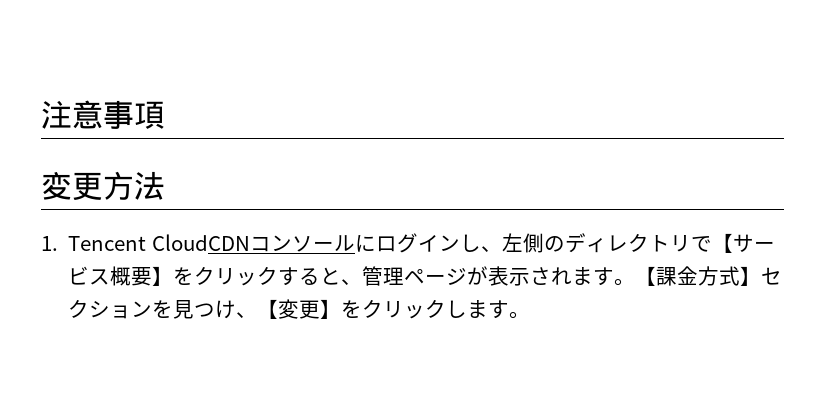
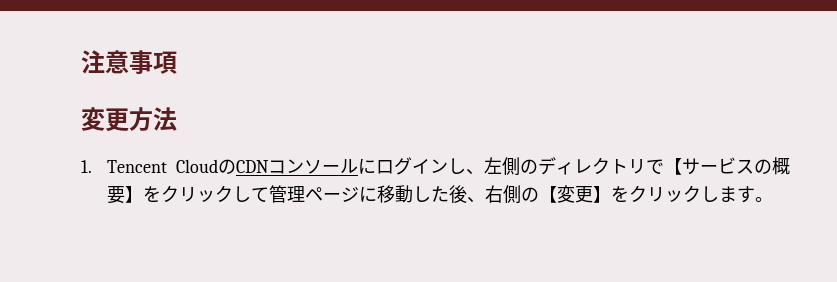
[151,234,250,251] CloudCDN -> [176,159,269,174] CloudのCDN
(111, 277) none -> [754,159,772,174] の
[278,267,363,286] すると、 -> [232,186,269,202] して
[467,266,783,286] [68,299,258,319] が表示されます。【課金方式】セクションを見つけ、 -> [358,185,539,203] に移動した後、右側の

